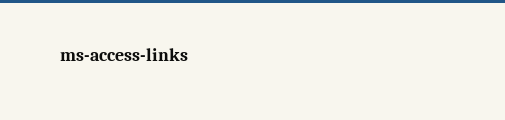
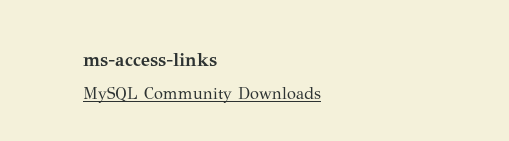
(188, 54) none -> [83,86,321,103] // MySQL Community Downloads

